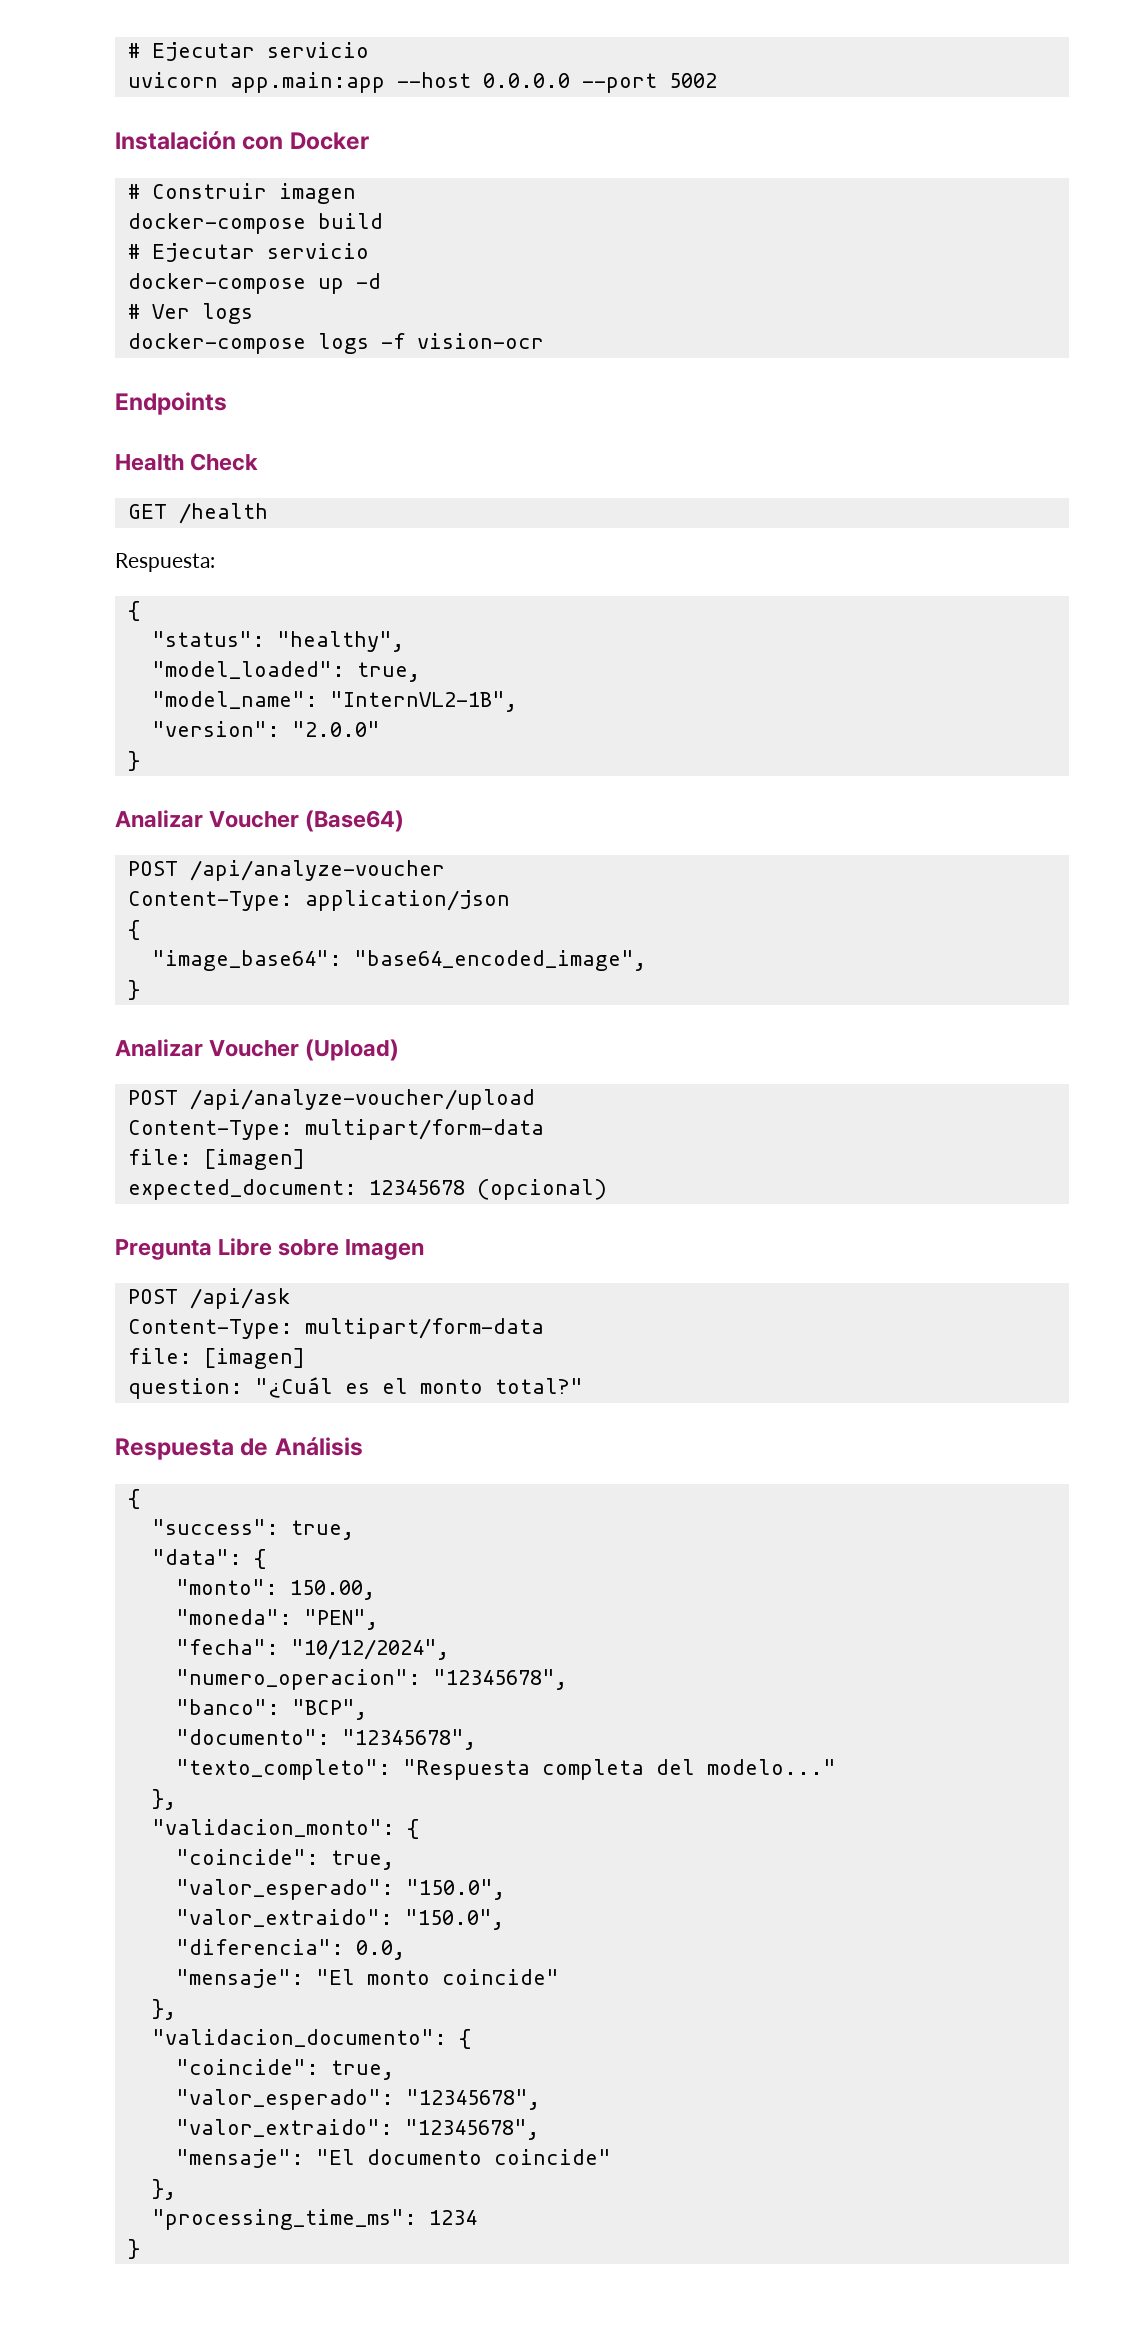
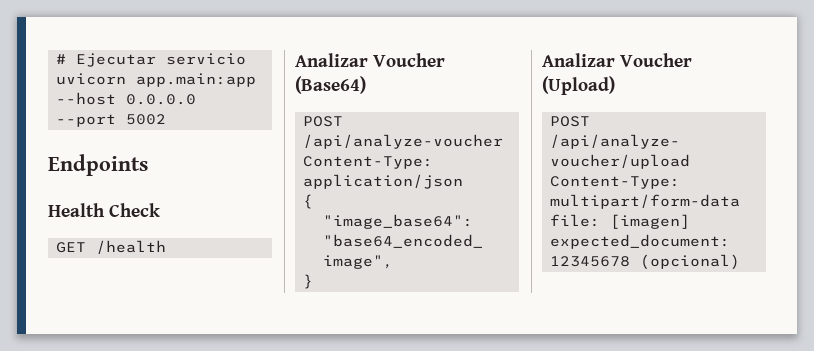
[115,131,369,150] [127,183,356,204] [127,213,383,234] [127,243,369,262] [127,273,381,294] [127,303,253,324] [127,333,544,354] // Instalación con Docker // # Construir imagen // docker-compose build // # Ejecutar servicio // docker-compose up -d // # Ver logs // docker-compose logs -f vision-ocr -> (167, 119) none
[115,553,215,572] [127,601,140,621] [151,631,404,652] [151,661,420,682] [151,691,517,712] [151,721,380,737] [127,751,140,771] // Respuesta: // { // "status": "healthy", // "model_loaded": true, // "model_name": "InternVL2-1B", // "version": "2.0.0" // } -> (167, 247) none
[115,1238,425,1260] [127,1288,290,1309] [127,1318,544,1339] [127,1348,305,1369] [127,1377,583,1399] [115,1437,363,1460] [127,1489,140,1509] [151,1519,354,1540] [151,1549,266,1569] [175,1579,375,1600] [175,1609,378,1630] [175,1639,449,1660] [175,1669,567,1690] [175,1699,367,1720] [175,1729,476,1750] [175,1759,836,1780] [151,1789,176,1810] [151,1819,419,1839] [175,1849,394,1870] [175,1879,505,1900] [175,1909,504,1930] [175,1939,405,1960] [175,1969,559,1988] [151,1999,176,2020] [151,2029,471,2049] [175,2059,394,2080] [175,2089,540,2110] [175,2119,539,2140] [175,2149,611,2168] [151,2179,176,2200] [151,2209,477,2230] [127,2239,140,2259] // Pregunta Libre sobre Imagen // POST /api/ask // Content-Type: multipart/form-data // file: [imagen] // question: "¿Cuál es el monto total?" // Respuesta de Análisis // { // "success": true, // "data": { // "monto": 150.00, // "moneda": "PEN", // "fecha": "10/12/2024", // "numero_operacion": "12345678", // "banco": "BCP", // "documento": "12345678", // "texto_completo": "Respuesta completa del modelo..." // }, // "validacion_monto": { // "coincide": true, // "valor_esperado": "150.0", // "valor_extraido": "150.0", // "diferencia": 0.0, // "mensaje": "El monto coincide" // }, // "validacion_documento": { // "coincide": true, // "valor_esperado": "12345678", // "valor_extraido": "12345678", // "mensaje": "El documento coincide" // }, // "processing_time_ms": 1234 // } -> (741, 262) none

